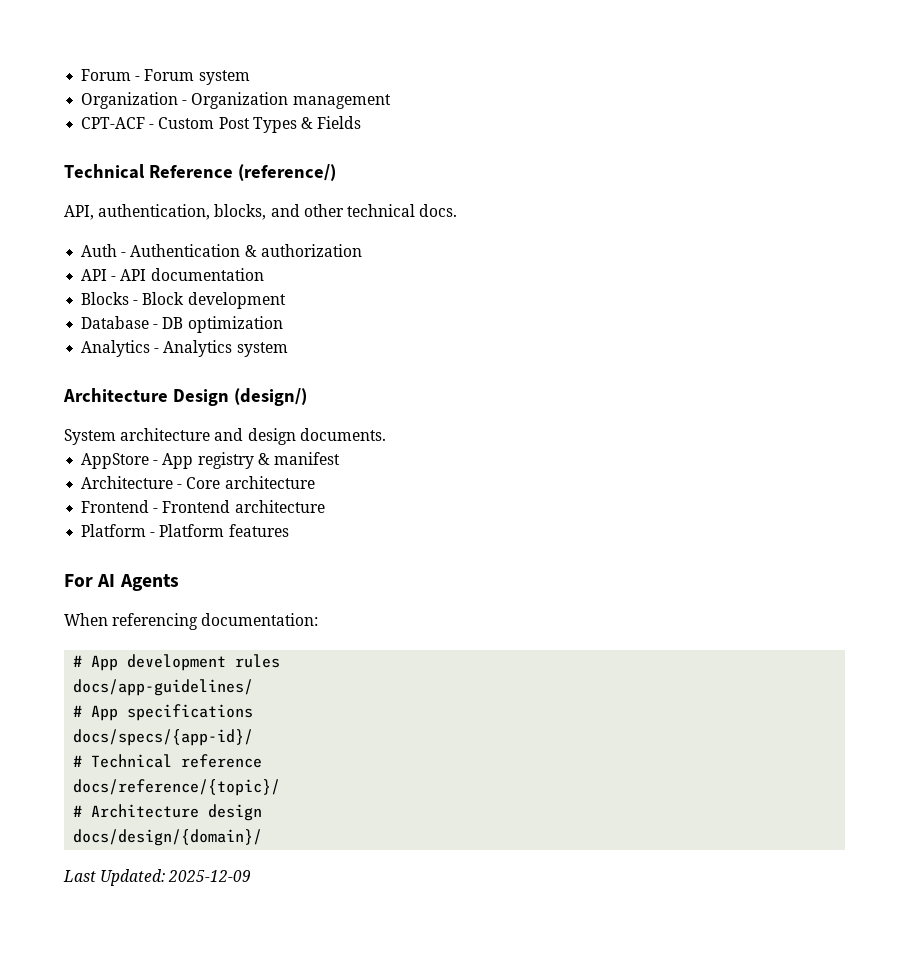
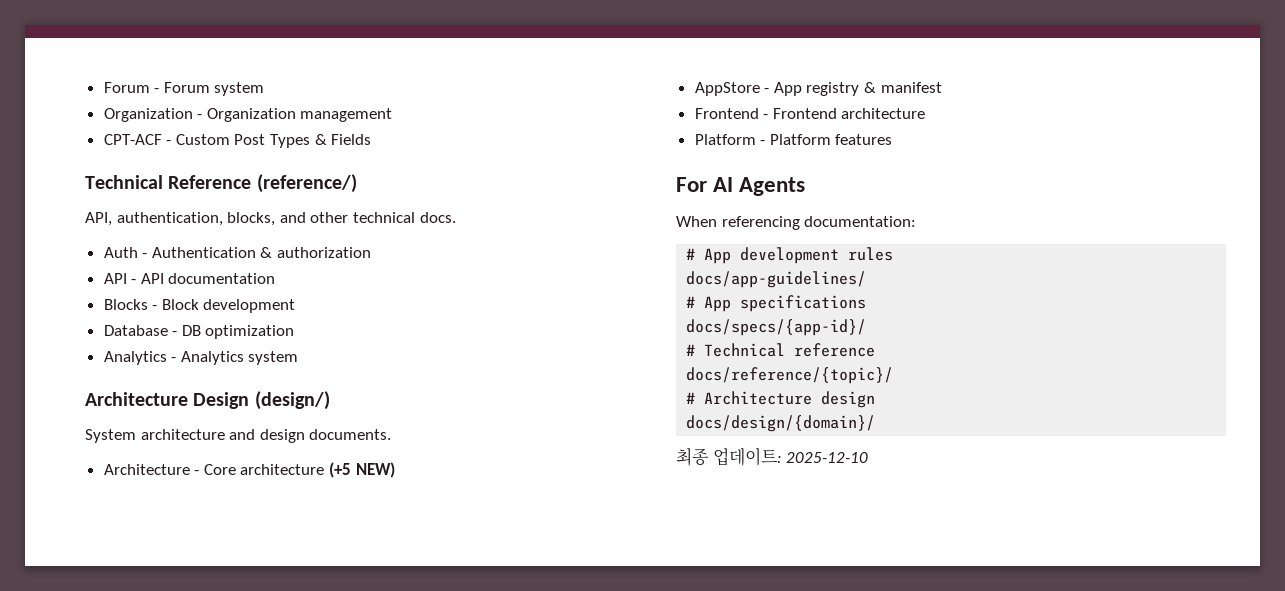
(386, 434) none -> [103,462,395,478] // Architecture - Core architecture (+5 NEW)
[81,476,315,489] // Architecture - Core architecture -> (942, 87) none
[63,869,252,886] Last Updated: 2025-12-09 -> [676,447,869,466] 최종 업데이트: 2025-12-10

